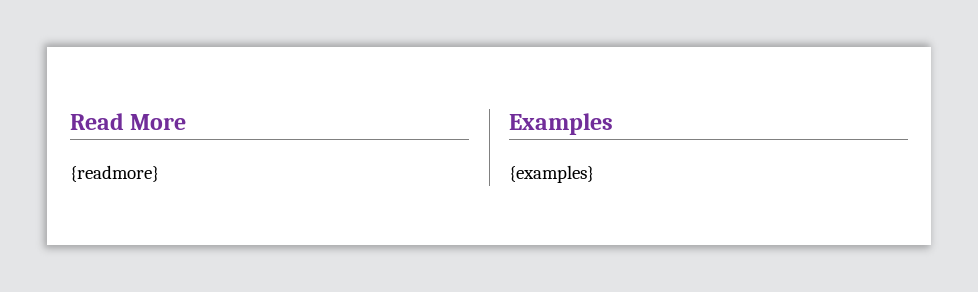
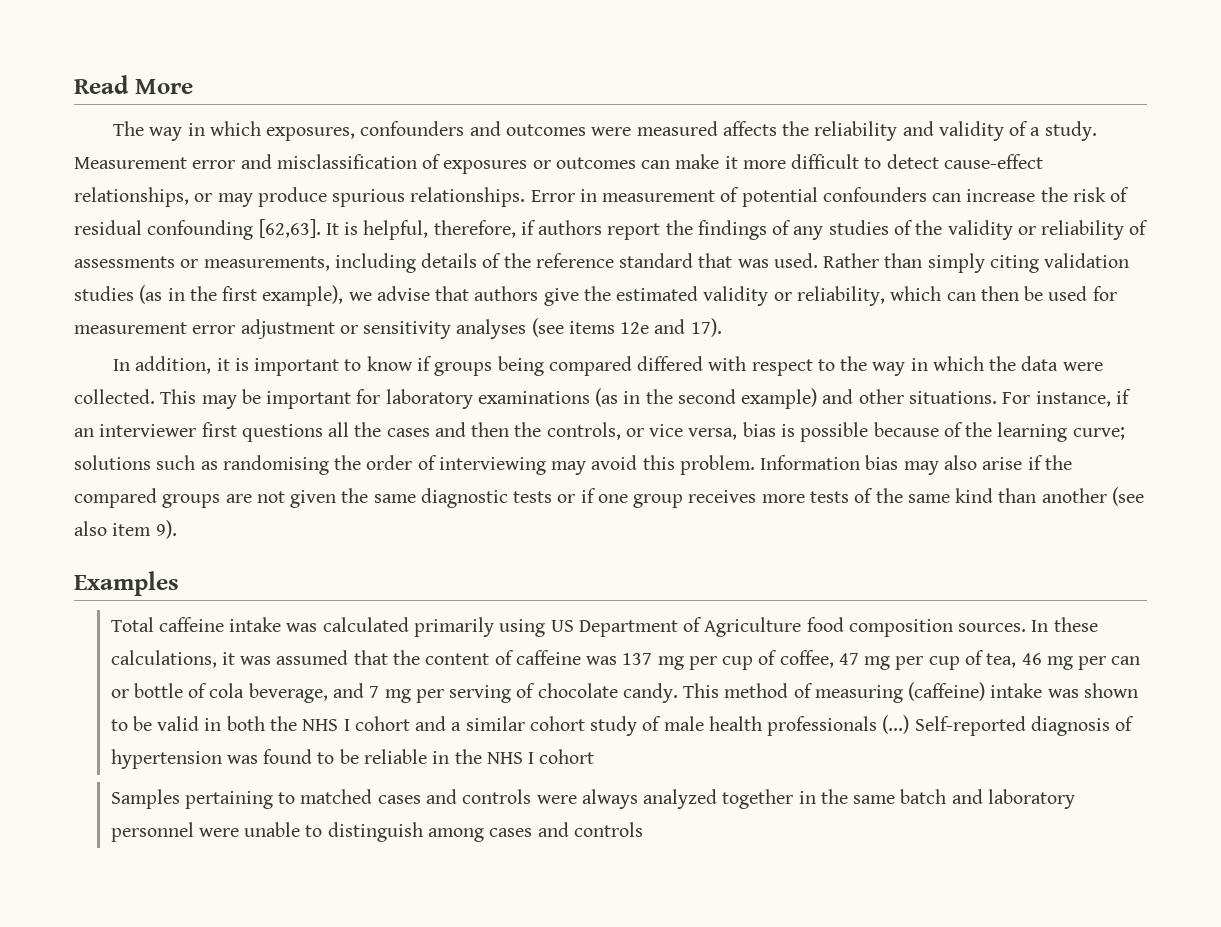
[70,165,159,182] [509,113,613,135] [509,165,594,183] {readmore} // Examples // {examples} -> [113,121,1097,141] [74,154,1043,174] [74,187,1130,207] [74,219,1149,240] [74,253,1130,273] [74,285,1117,306] [74,318,722,339] [113,356,1103,376] [74,388,1131,409] [74,422,1125,442] [74,455,1072,475] [74,487,1144,508] [74,520,177,539] [74,571,179,596] [110,617,1098,637] [110,650,1141,670] [110,682,1138,703] [110,715,1135,736] [110,749,595,769] [110,789,1075,809] [110,822,643,842] The way in which exposures, confounders and outcomes were measured affects the reliability and validity of a study. Measurement error and misclassification of exposures or outcomes can make it more difficult to detect cause-effect relationships, or may produce spurious relationships. Error in measurement of potential confounders can increase the risk of residual confounding [62,63]. It is helpful, therefore, if authors report the findings of any studies of the validity or reliability of assessments or measurements, including details of the reference standard that was used. Rather than simply citing validation studies (as in the first example), we advise that authors give the estimated validity or reliability, which can then be used for measurement error adjustment or sensitivity analyses (see items 12e and 17). // In addition, it is important to know if groups being compared differed with respect to the way in which the data were collected. This may be important for laboratory examinations (as in the second example) and other situations. For instance, if an interviewer first questions all the cases and then the controls, or vice versa, bias is possible because of the learning curve; solutions such as randomising the order of interviewing may avoid this problem. Information bias may also arise if the compared groups are not given the same diagnostic tests or if one group receives more tests of the same kind than another (see also item 9). // Examples // Total caffeine intake was calculated primarily using US Department of Agriculture food composition sources. In these calculations, it was assumed that the content of caffeine was 137 mg per cup of coffee, 47 mg per cup of tea, 46 mg per can or bottle of cola beverage, and 7 mg per serving of chocolate candy. This method of measuring (caffeine) intake was shown to be valid in both the NHS I cohort and a similar cohort study of male health professionals (...) Self-reported diagnosis of hypertension was found to be reliable in the NHS I cohort // Samples pertaining to matched cases and controls were always analyzed together in the same batch and laboratory personnel were unable to distinguish among cases and controls

